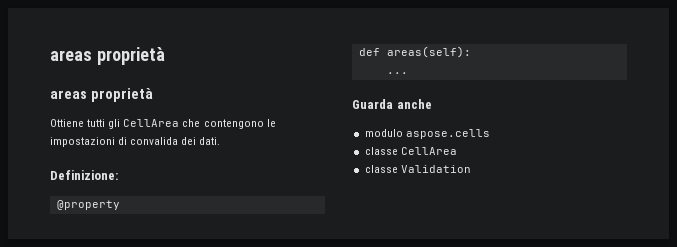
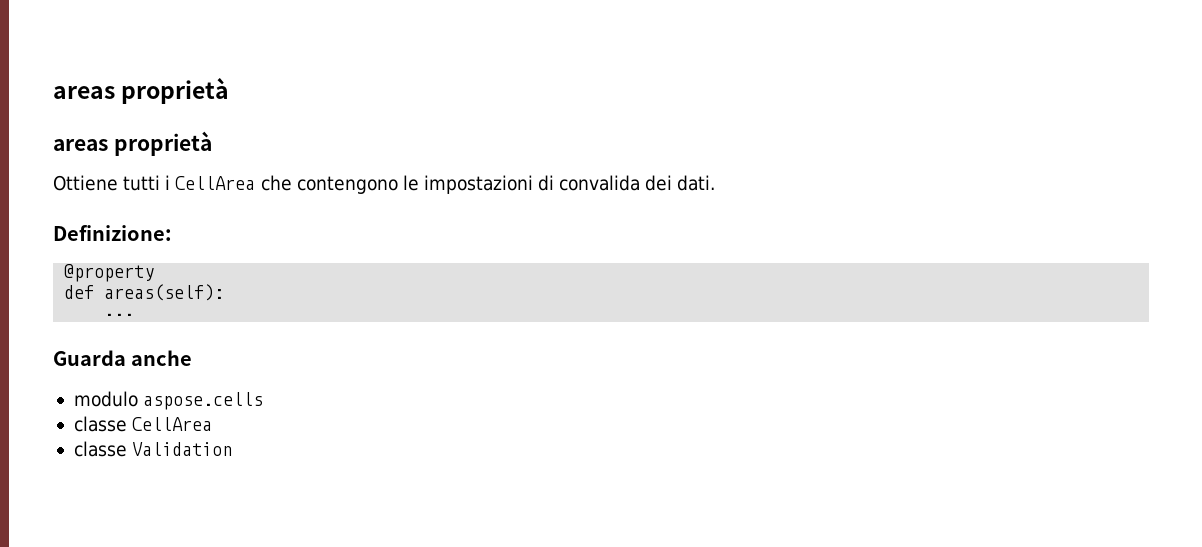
[108,119,121,129] gli -> [165,175,171,190] i

